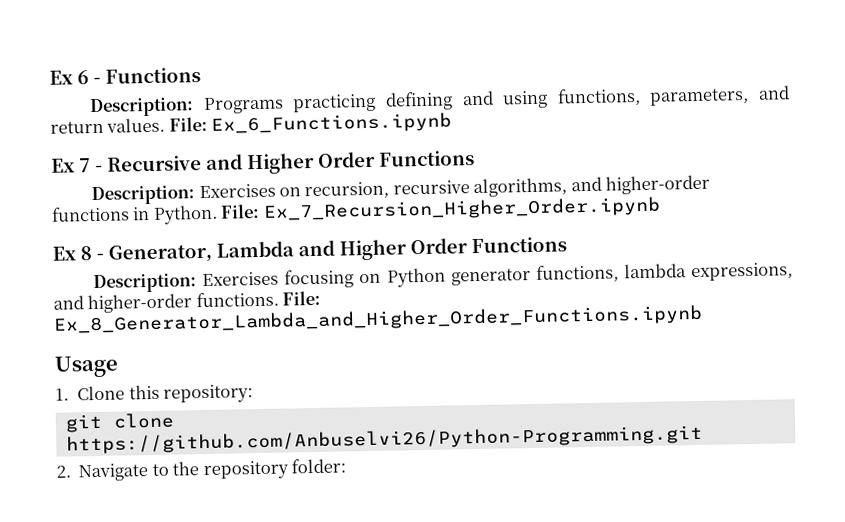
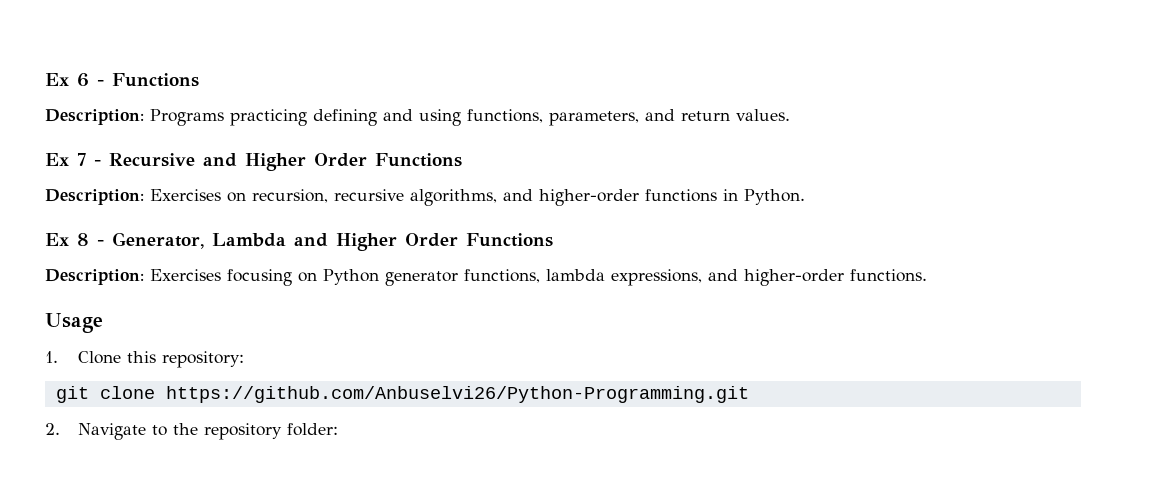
[168,112,453,135] File: Ex_6_Functions.ipynb -> (790, 115) none
[220,196,661,222] File: Ex_7_Recursion_Higher_Order.ipynb -> (805, 197) none
[282,290,322,306] [53,304,703,335] File: Ex_8_Generator_Lambda_and_Higher_Order_Functions.ipynb -> (927, 275) none

